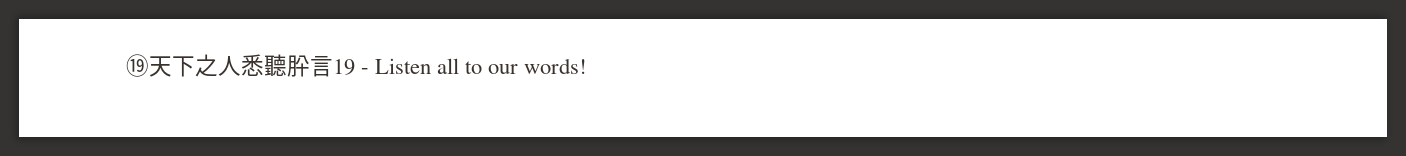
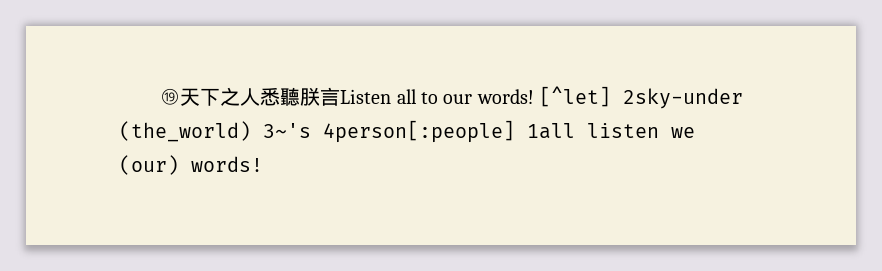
[287,55,370,77] 肸言19 - -> [300,87,341,106] 朕言
(588, 66) none -> [539,86,744,109] [119,120,695,143] [119,155,263,175] [^let] 2sky-under (the_world) 3~'s 4person[:people] 1all listen we (our) words!

